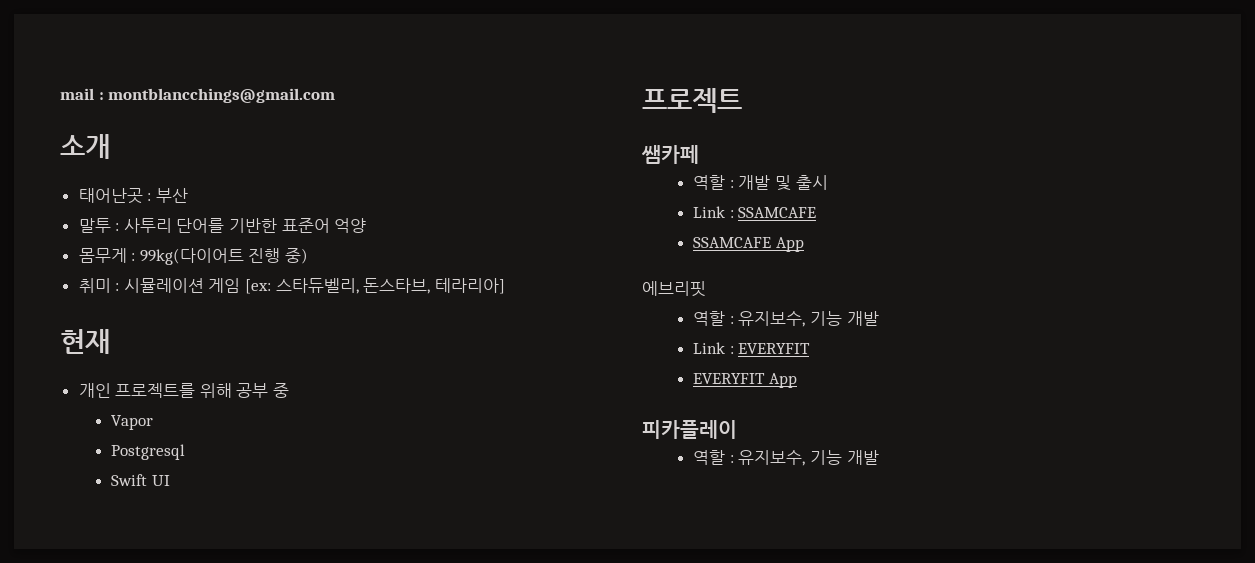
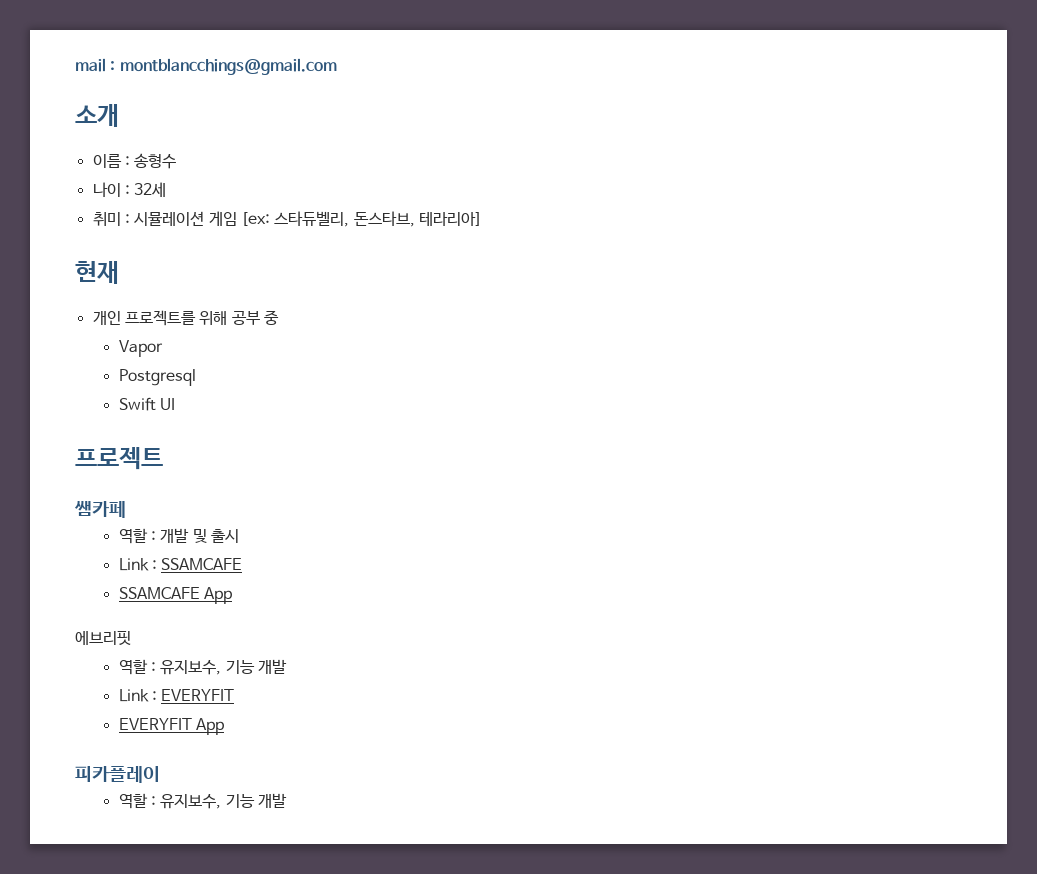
[78,188,188,204] [78,218,367,233] [78,248,309,265] 태어난곳 : 부산 // 말투 : 사투리 단어를 기반한 표준어 억양 // 몸무게 : 99kg(다이어트 진행 중) -> [92,153,177,169] [92,182,167,197] 이름 : 송형수 // 나이 : 32세

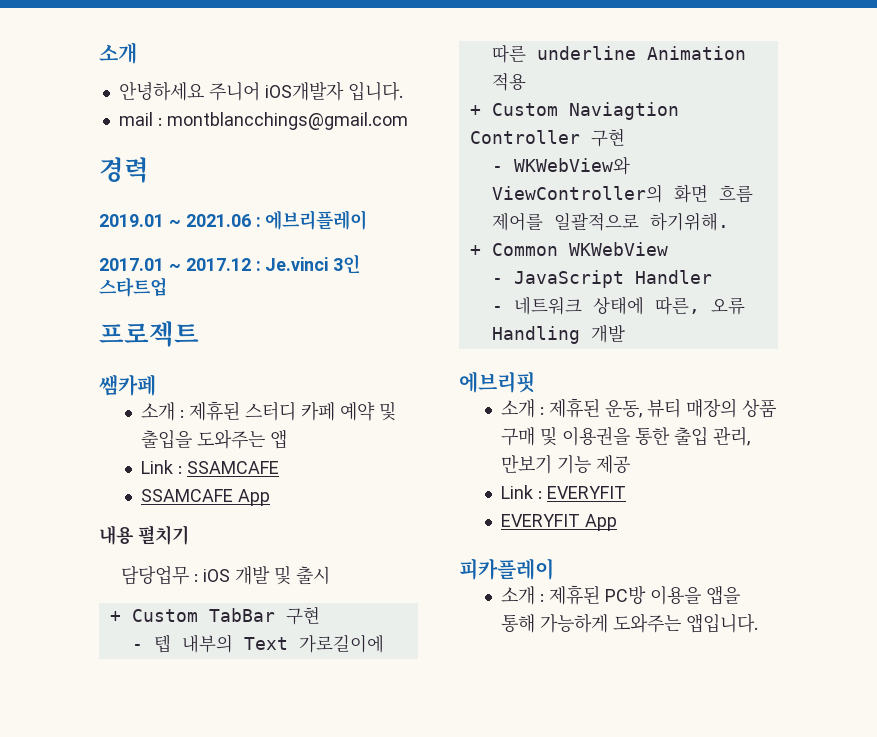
[75,58,337,75] [75,104,119,127] [92,153,177,169] [92,182,167,197] [92,211,482,227] [75,261,119,284] [92,310,279,326] [118,340,163,357] [118,369,196,386] [118,397,176,411] [75,447,163,470] [74,501,126,518] [118,528,240,544] mail : montblancchings@gmail.com // 소개 // 이름 : 송형수 // 나이 : 32세 // 취미 : 시뮬레이션 게임 [ex: 스타듀벨리, 돈스타브, 테라리아] // 현재 // 개인 프로젝트를 위해 공부 중 // Vapor // Postgresql // Swift UI // 프로젝트 // 쌤카페 // 역할 : 개발 및 출시 -> [99,42,137,64] [118,81,403,101] [118,112,408,130] [99,157,149,183] [99,210,368,230] [99,254,361,274] [99,277,167,297] [99,321,199,347] [99,374,156,396] [140,401,396,421] [140,429,287,449] 소개 // 안녕하세요 주니어 iOS개발자 입니다. // mail : montblancchings@gmail.com // 경력 // 2019.01 ~ 2021.06 : 에브리플레이 // 2017.01 ~ 2017.12 : Je.vinci 3인 스타트업 // 프로젝트 // 쌤카페 // 소개 : 제휴된 스터디 카페 예약 및 출입을 도와주는 앱
[75,631,131,645] [118,659,288,675] 에브리핏 // 역할 : 유지보수, 기능 개발 -> [99,525,189,545] [120,566,330,585] [109,606,320,625] [131,634,384,653] [491,44,746,63] [491,73,526,91] [469,102,679,120] [469,128,625,147] [491,156,630,175] [491,184,753,203] [491,212,729,231] [469,242,668,256] [491,270,712,288] [491,296,745,315] [491,324,625,344] [459,371,535,393] [500,398,776,418] [500,427,750,446] [500,455,630,474] 내용 펼치기 // 담당업무 : iOS 개발 및 출시 // + Custom TabBar 구현 // - 텝 내부의 Text 가로길이에 따른 underline Animation 적용 // + Custom Naviagtion Controller 구현 // - WKWebView와 ViewController의 화면 흐름 제어를 일괄적으로 하기위해. // + Common WKWebView // - JavaScript Handler // - 네트워크 상태에 따른, 오류 Handling 개발 // 에브리핏 // 소개 : 제휴된 운동, 뷰티 매장의 상품 구매 및 이용권을 통한 출입 관리, 만보기 기능 제공
[118,793,288,809] 역할 : 유지보수, 기능 개발 -> [500,585,740,605] [500,613,758,633] 소개 : 제휴된 PC방 이용을 앱을 통해 가능하게 도와주는 앱입니다.

